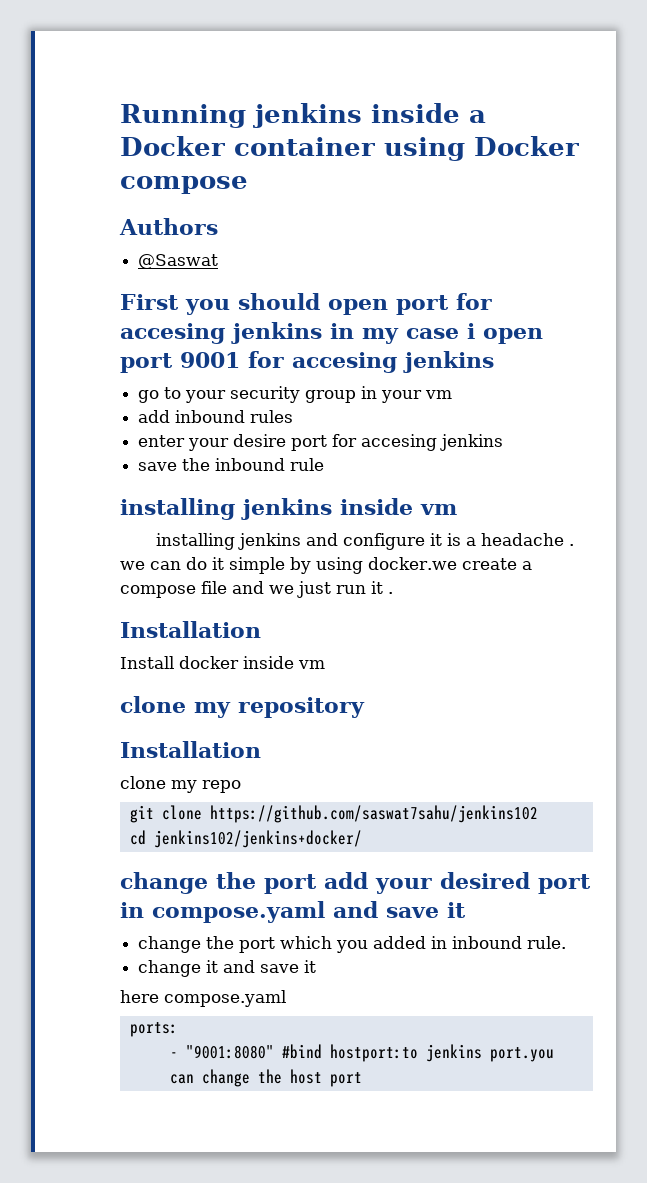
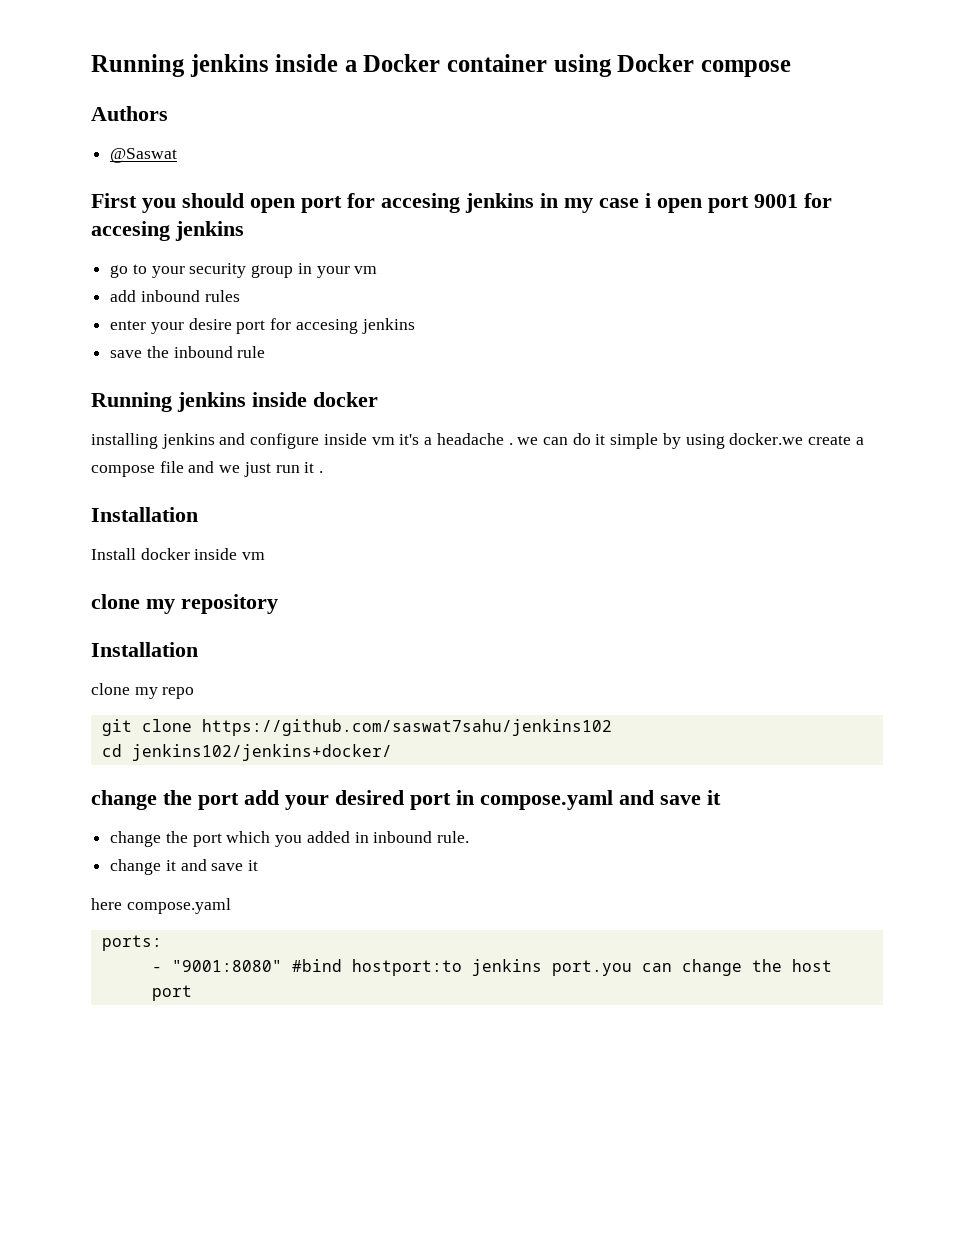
[120,498,457,520] installing jenkins inside vm -> [91,392,378,412] Running jenkins inside docker
[429,533,461,546] it is -> [323,433,420,445] inside vm it's

